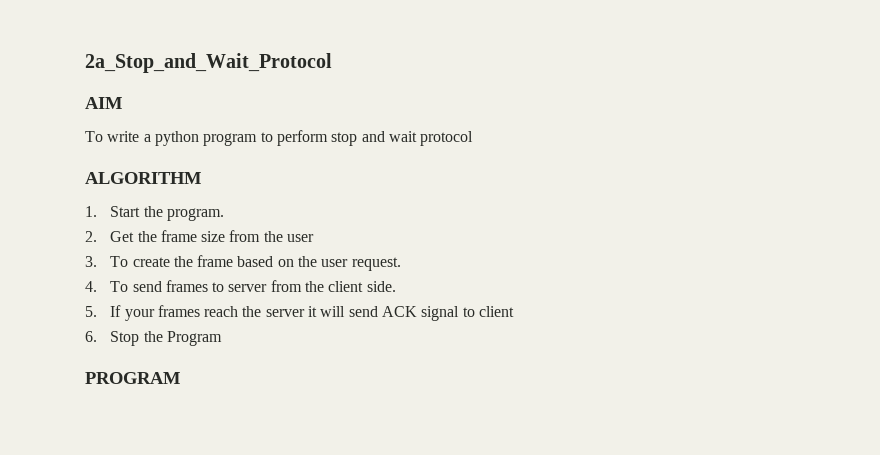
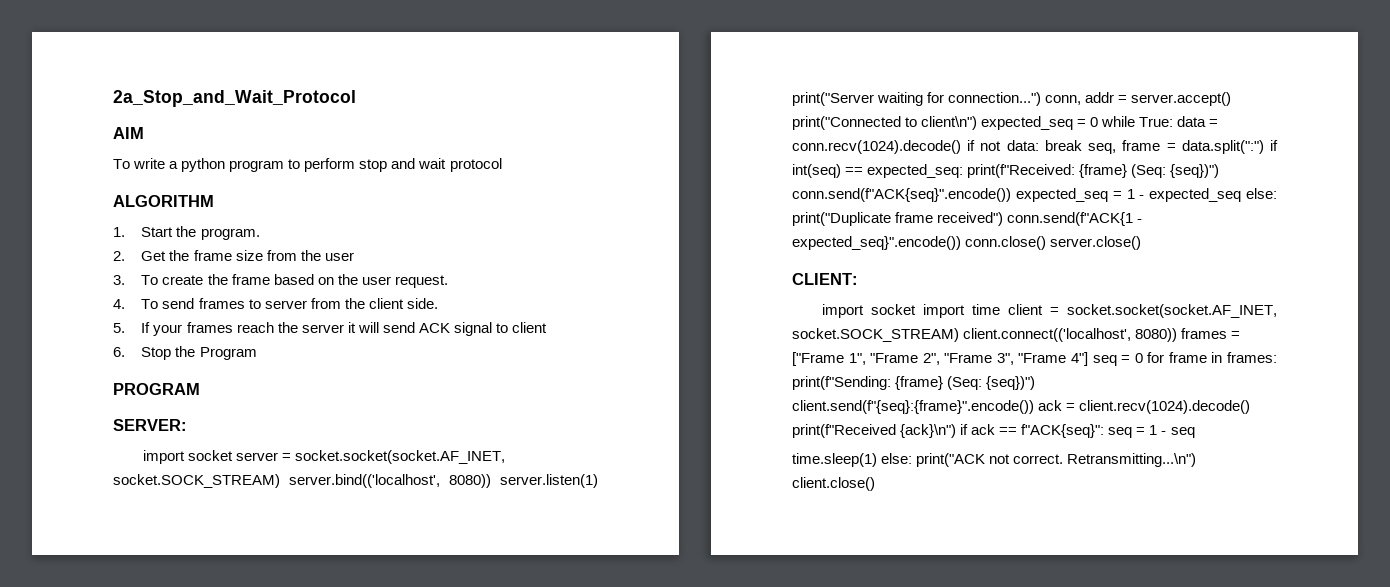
(180, 378) none -> [113,419,187,431] [143,450,506,464] [113,474,598,488] [792,92,1232,106] [792,116,1219,130] [792,140,1278,154] [792,164,1220,178] [792,188,1277,202] [792,212,1143,226] [792,236,1142,250] [792,273,858,285] [822,304,1277,318] [792,328,1241,342] [792,352,1277,366] [792,376,1036,390] [792,400,1251,414] [792,424,1195,438] [792,453,1197,467] [792,477,875,491] // SERVER: // import socket server = socket.socket(socket.AF_INET, socket.SOCK_STREAM) server.bind(('localhost', 8080)) server.listen(1) print("Server waiting for connection...") conn, addr = server.accept() print("Connected to client\n") expected_seq = 0 while True: data = conn.recv(1024).decode() if not data: break seq, frame = data.split(":") if int(seq) == expected_seq: print(f"Received: {frame} (Seq: {seq})") conn.send(f"ACK{seq}".encode()) expected_seq = 1 - expected_seq else: print("Duplicate frame received") conn.send(f"ACK{1 - expected_seq}".encode()) conn.close() server.close() // CLIENT: // import socket import time client = socket.socket(socket.AF_INET, socket.SOCK_STREAM) client.connect(('localhost', 8080)) frames = ["Frame 1", "Frame 2", "Frame 3", "Frame 4"] seq = 0 for frame in frames: print(f"Sending: {frame} (Seq: {seq})") client.send(f"{seq}:{frame}".encode()) ack = client.recv(1024).decode() print(f"Received {ack}\n") if ack == f"ACK{seq}": seq = 1 - seq // time.sleep(1) else: print("ACK not correct. Retransmitting...\n") client.close()

